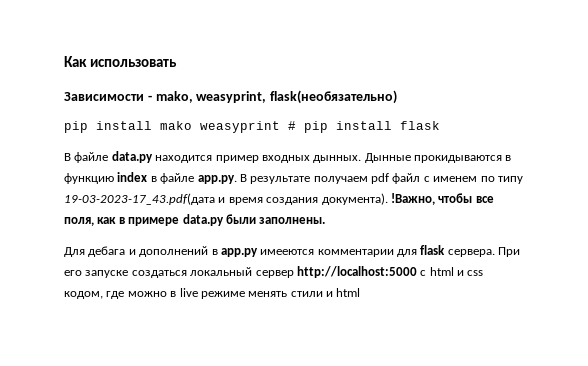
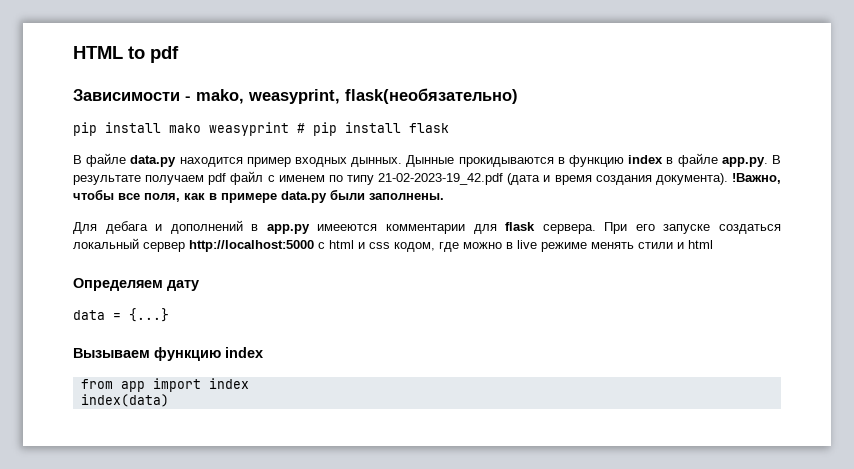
[64,56,177,67] Как использовать -> [73,46,179,63] HTML to pdf
[64,193,215,205] 19-03-2023-17_43.pdf(дата -> [378,173,541,185] 21-02-2023-19_42.pdf (дата
(361, 292) none -> [73,278,199,291] [73,308,169,322] [73,347,263,361] [80,378,249,392] [80,394,169,407] // Определяем дату // data = {...} // Вызываем функцию index // from app import index // index(data)

